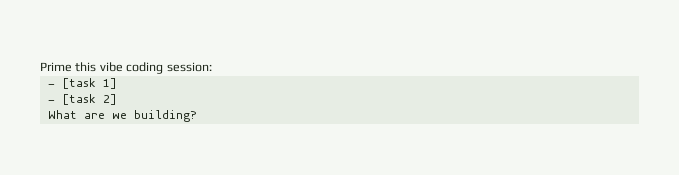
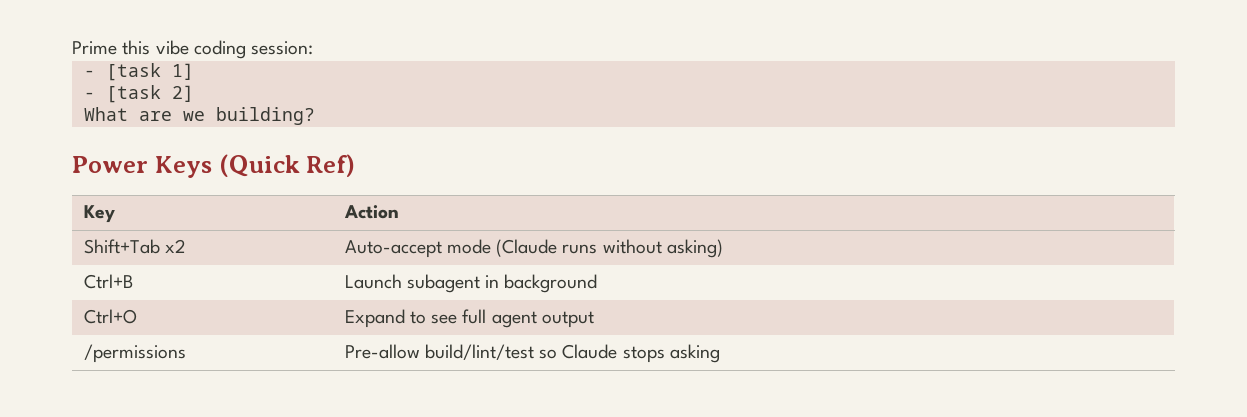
(197, 116) none -> [72,154,356,178] [83,205,115,223] [343,205,399,219] [83,239,186,254] [344,239,723,258] [83,274,133,289] [344,274,598,293] [83,309,137,324] [344,309,594,328] [83,344,186,363] [344,344,720,363] // Power Keys (Quick Ref) // Key | Action // Shift+Tab x2 | Auto-accept mode (Claude runs without asking) // Ctrl+B | Launch subagent in background // Ctrl+O | Expand to see full agent output // /permissions | Pre-allow build/lint/test so Claude stops asking

